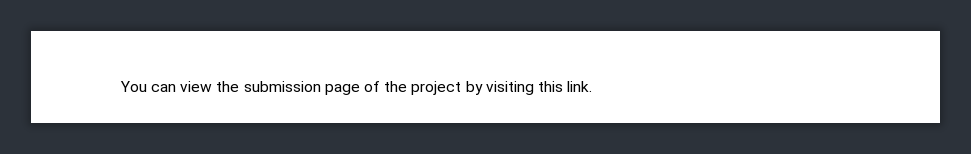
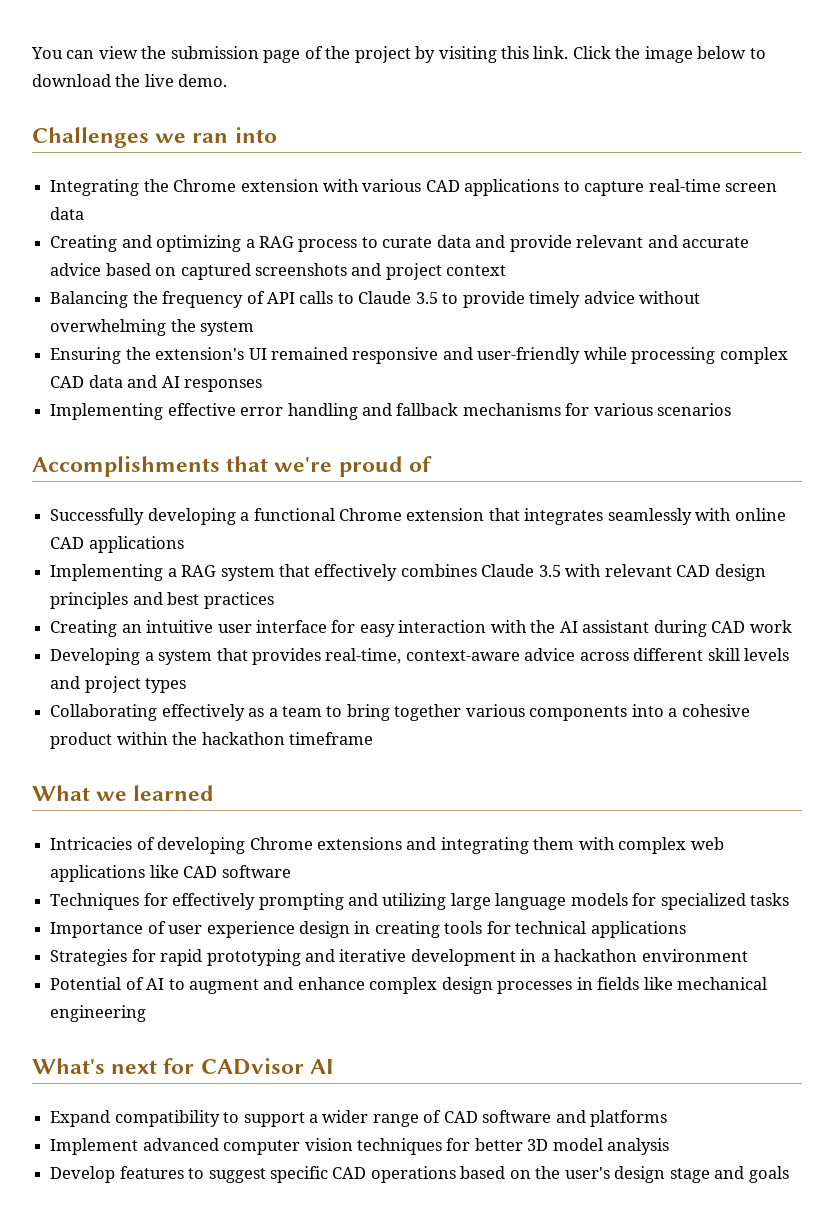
(593, 86) none -> [572,46,766,63] [32,74,228,87] [32,127,277,148] [50,179,778,196] [50,207,85,220] [50,235,750,252] [50,263,507,280] [50,291,701,308] [50,319,255,336] [50,347,788,364] [50,375,262,392] [50,403,732,420] [32,456,432,477] [50,508,786,525] [50,536,184,553] [50,564,766,581] [50,592,274,609] [50,620,792,637] [50,648,790,665] [50,676,187,693] [50,704,750,721] [50,732,373,749] [32,785,215,801] [50,837,724,854] [50,865,291,882] [50,893,790,910] [50,921,686,938] [50,949,748,966] [50,977,768,994] [50,1005,147,1022] [32,1058,334,1075] [50,1110,668,1127] [50,1138,670,1155] [50,1166,789,1183] Click the image below to download the live demo. // Challenges we ran into // Integrating the Chrome extension with various CAD applications to capture real-time screen data // Creating and optimizing a RAG process to curate data and provide relevant and accurate advice based on captured screenshots and project context // Balancing the frequency of API calls to Claude 3.5 to provide timely advice without overwhelming the system // Ensuring the extension's UI remained responsive and user-friendly while processing complex CAD data and AI responses // Implementing effective error handling and fallback mechanisms for various scenarios // Accomplishments that we're proud of // Successfully developing a functional Chrome extension that integrates seamlessly with online CAD applications // Implementing a RAG system that effectively combines Claude 3.5 with relevant CAD design principles and best practices // Creating an intuitive user interface for easy interaction with the AI assistant during CAD work // Developing a system that provides real-time, context-aware advice across different skill levels and project types // Collaborating effectively as a team to bring together various components into a cohesive product within the hackathon timeframe // What we learned // Intricacies of developing Chrome extensions and integrating them with complex web applications like CAD software // Techniques for effectively prompting and utilizing large language models for specialized tasks // Importance of user experience design in creating tools for technical applications // Strategies for rapid prototyping and iterative development in a hackathon environment // Potential of AI to augment and enhance complex design processes in fields like mechanical engineering // What's next for CADvisor AI // Expand compatibility to support a wider range of CAD software and platforms // Implement advanced computer vision techniques for better 3D model analysis // Develop features to suggest specific CAD operations based on the user's design stage and goals

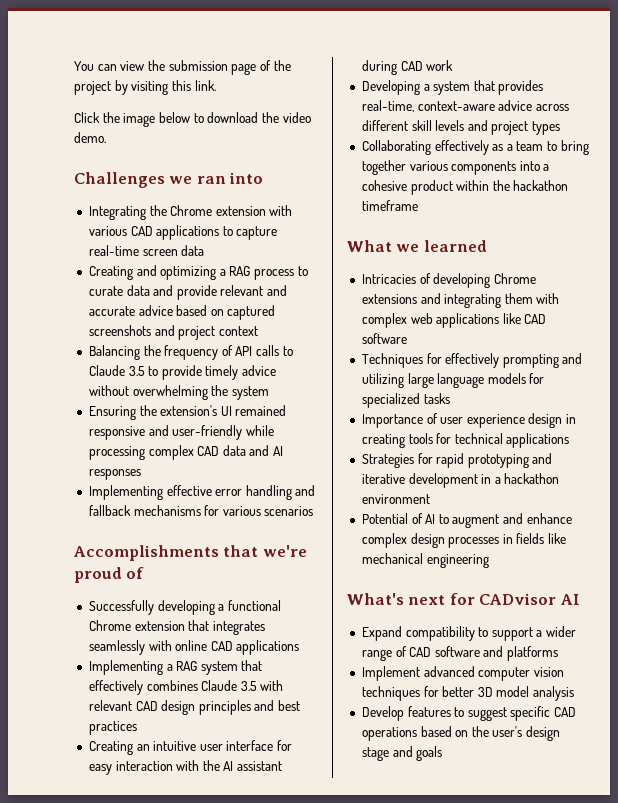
(569, 52) none -> (216, 85) //
[144,74,174,87] live -> [282,112,311,123] video

